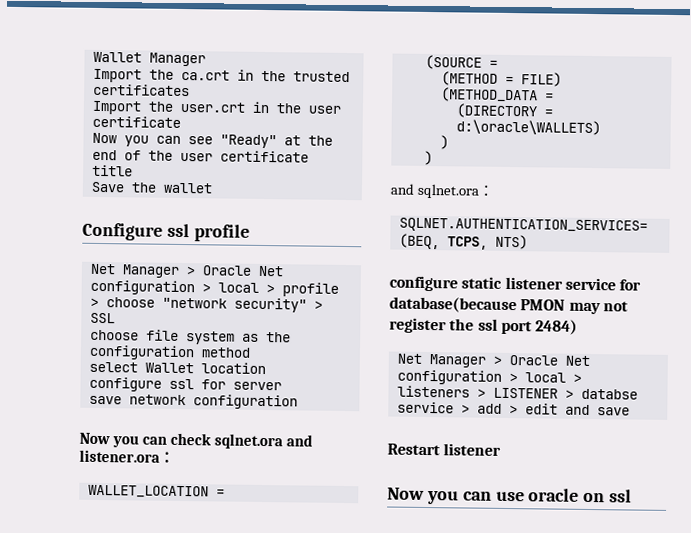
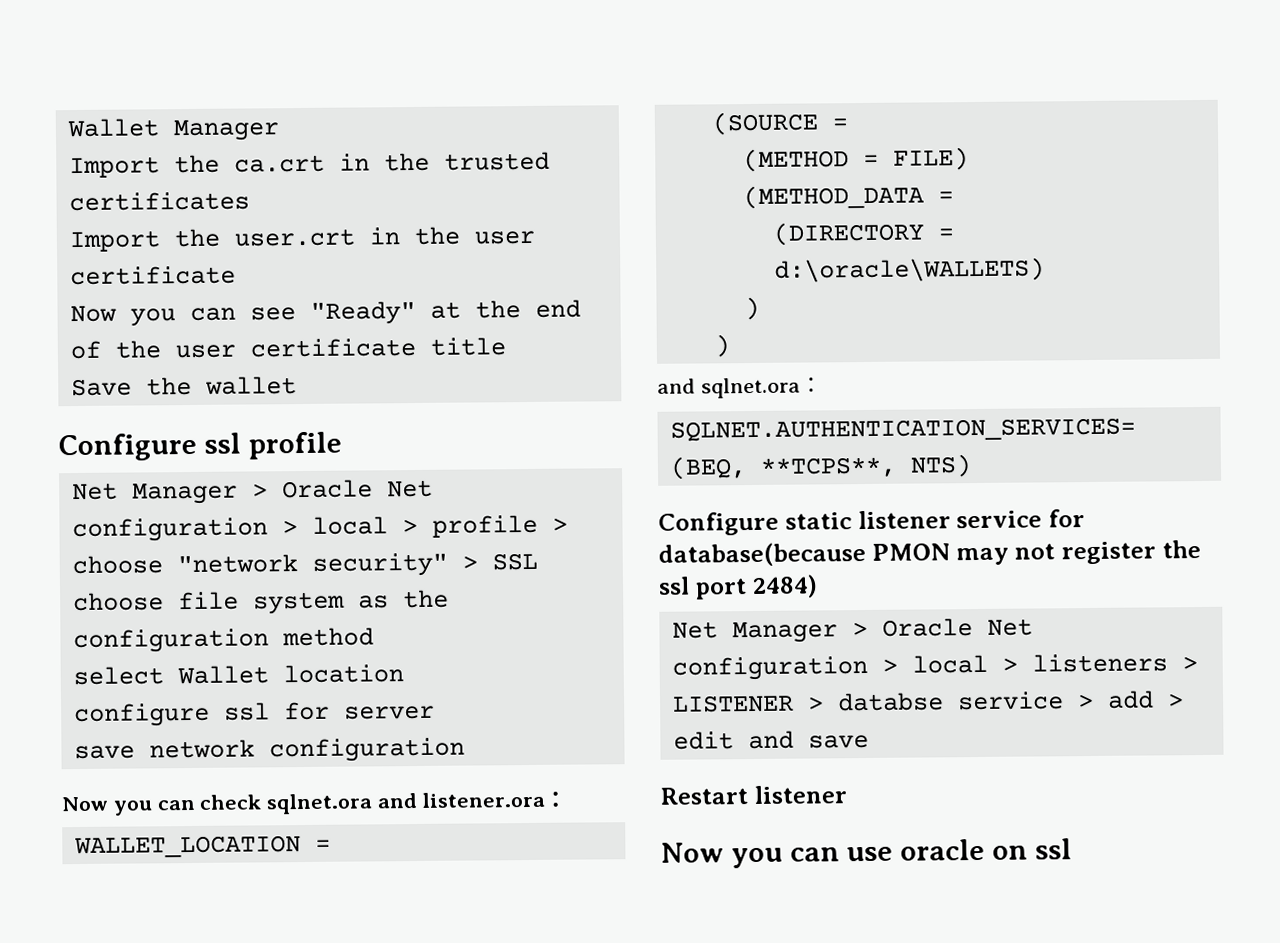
[446,236,488,250] TCPS, -> [759,456,897,478] **TCPS**,
[389,275,458,292] configure -> [658,511,779,536] Configure

